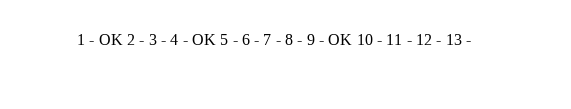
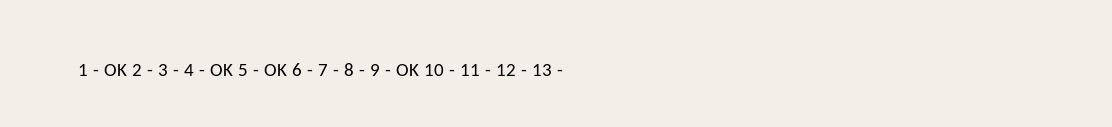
(238, 43) none -> [263,64,287,76] OK

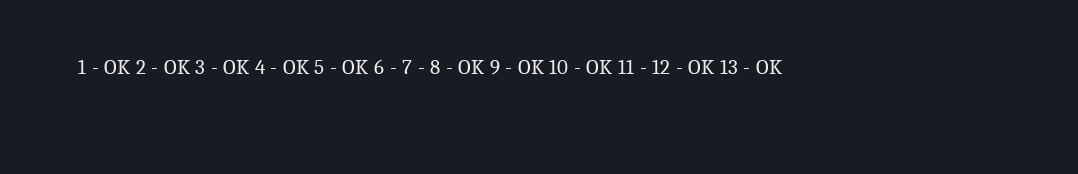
(153, 72) none -> [163,60,191,74] OK
(179, 72) none -> [223,60,251,74] OK
(365, 72) none -> [458,60,486,74] OK
(455, 72) none -> [586,60,614,74] OK
(527, 72) none -> [688,60,716,74] OK
(563, 72) none -> [755,60,783,74] OK

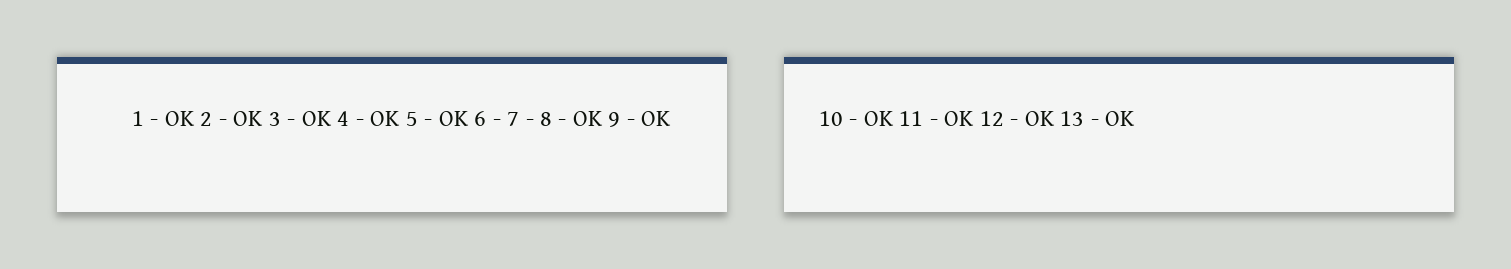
(647, 71) none -> [944,111,975,126] OK

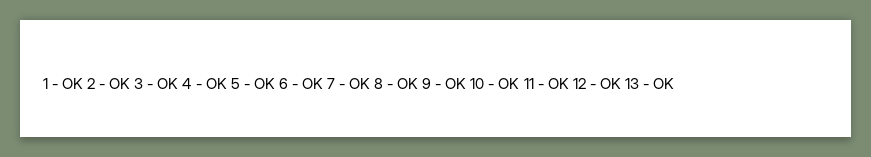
(501, 122) none -> [301,78,323,89] OK
(534, 122) none -> [349,78,371,89] OK

